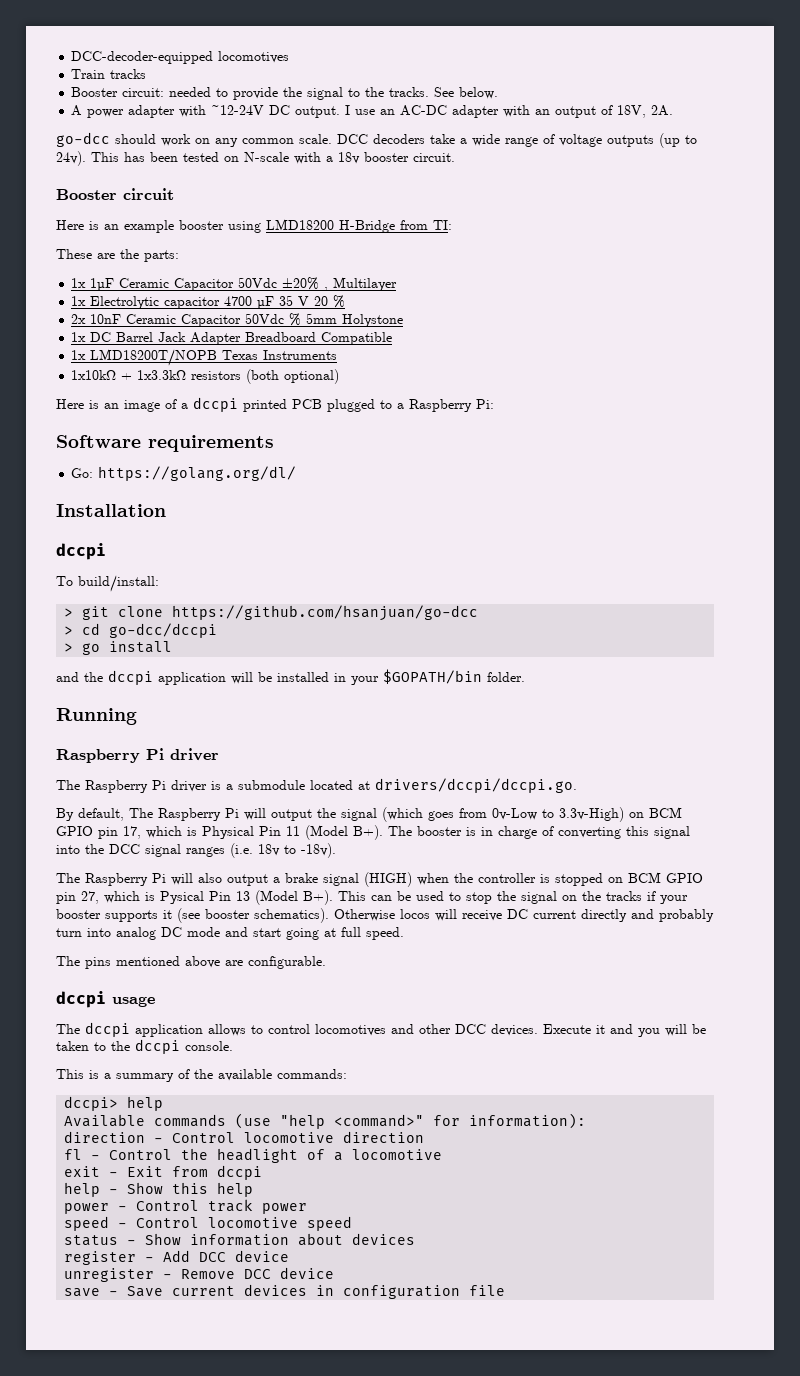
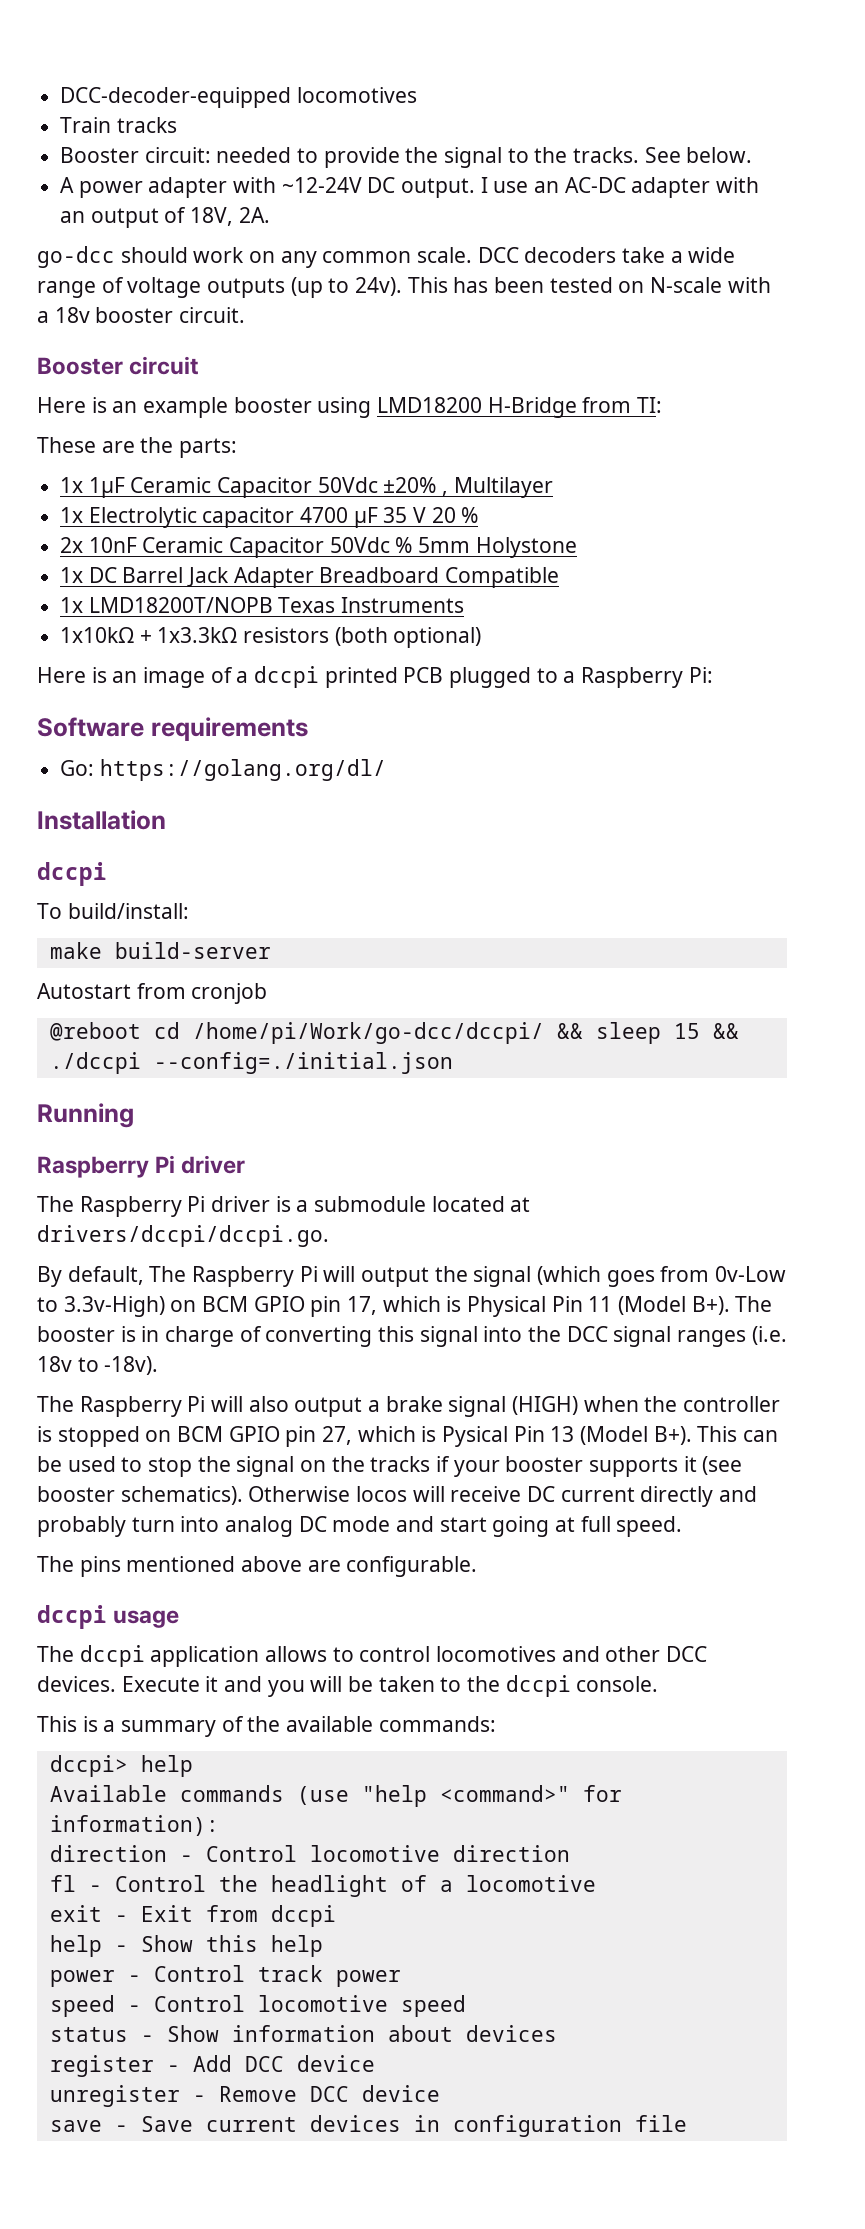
[64,605,479,621] [64,623,218,638] [64,641,173,655] [56,669,525,685] > git clone https://github.com/hsanjuan/go-dcc // > cd go-dcc/dccpi // > go install // and the dccpi application will be installed in your $GOPATH/bin folder. -> [49,942,271,959] [37,983,268,1004] [49,1022,739,1044] [49,1052,453,1074] make build-server // Autostart from cronjob // @reboot cd /home/pi/Work/go-dcc/dccpi/ && sleep 15 && ./dccpi --config=./initial.json

